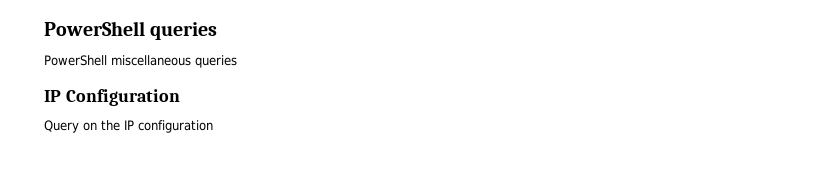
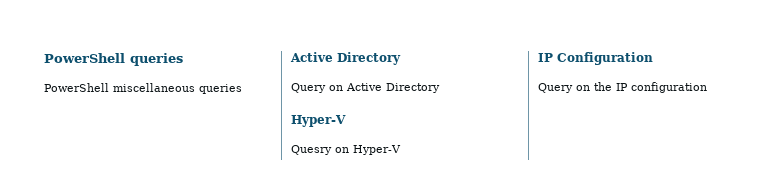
(237, 61) none -> [290,52,401,65] [291,83,440,93] [291,115,346,127] [291,145,401,155] // Active Directory // Query on Active Directory // Hyper-V // Quesry on Hyper-V

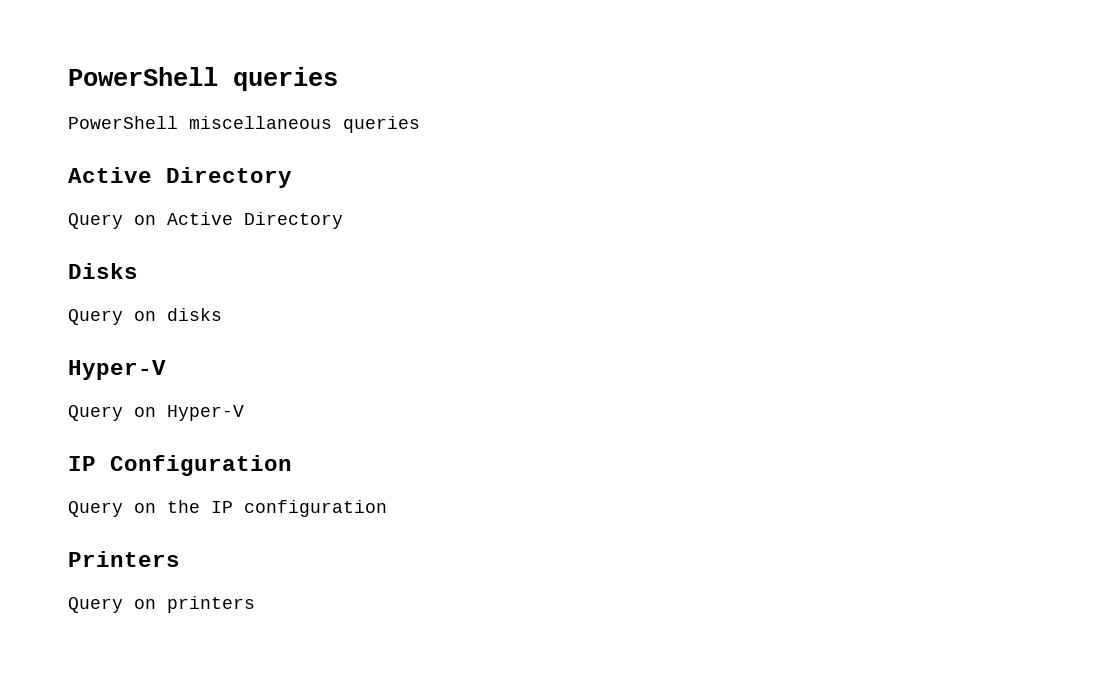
[291,115,346,127] [291,145,332,155] // Hyper-V // Quesry -> [68,263,138,279] [68,308,222,325] [68,360,166,380] [68,405,123,421] // Disks // Query on disks // Hyper-V // Query
(707, 87) none -> [68,551,180,567] [68,596,255,613] // Printers // Query on printers

